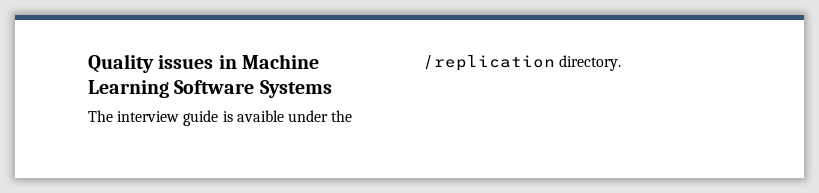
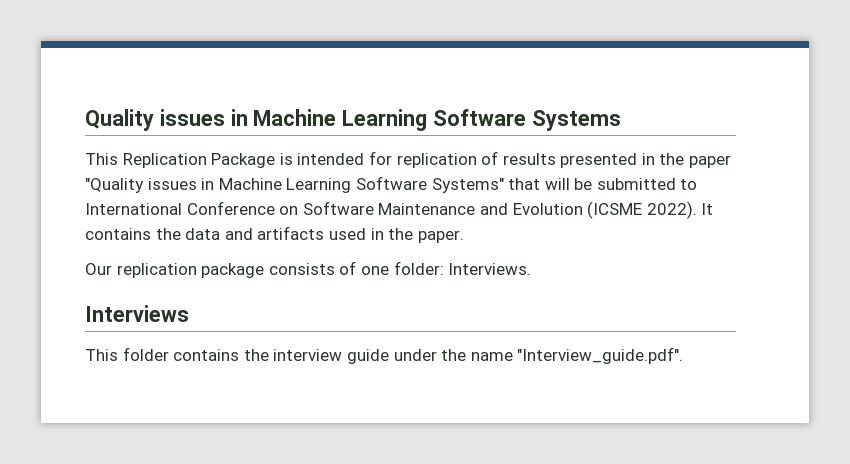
[88,110,353,126] [423,55,622,71] The interview guide is avaible under the /replication directory. -> [85,151,732,168] [85,176,698,193] [85,201,714,219] [85,226,464,243] [85,261,532,278] [85,305,189,322] [85,347,684,364] This Replication Package is intended for replication of results presented in the paper "Quality issues in Machine Learning Software Systems" that will be submitted to International Conference on Software Maintenance and Evolution (ICSME 2022). It contains the data and artifacts used in the paper. // Our replication package consists of one folder: Interviews. // Interviews // This folder contains the interview guide under the name "Interview_guide.pdf".

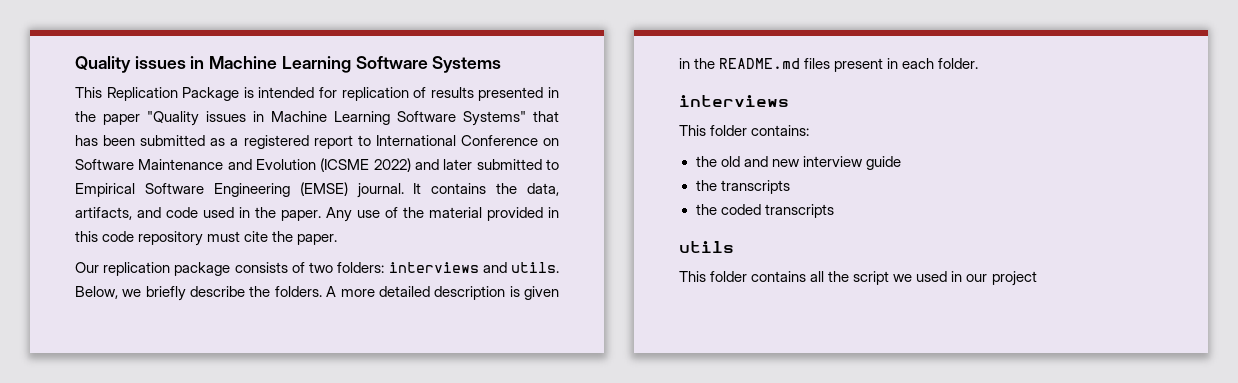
[544,178,676,190] will be submitted -> [75,135,353,149] has been submitted as a registered report
[646,201,714,219] [85,226,384,240] 2022). It contains the data and artifacts used in -> [373,158,559,172] [75,182,559,198] [75,207,559,222] [75,231,269,246] 2022) and later submitted to Empirical Software Engineering (EMSE) journal. It contains the data, artifacts, and code used in the paper. Any use of the material provided in this code repository must cite
[360,261,532,275] [85,305,189,322] [85,347,684,364] one folder: Interviews. // Interviews // This folder contains the interview guide under the name "Interview_guide.pdf". -> [309,262,559,273] [75,286,560,301] [679,58,979,72] [679,95,789,107] [679,125,810,136] [695,156,901,170] [695,180,790,194] [695,204,834,218] [679,241,734,253] [679,271,1037,286] two folders: interviews and utils. Below, we briefly describe the folders. A more detailed description is given in the README.md files present in each folder. // interviews // This folder contains: // the old and new interview guide // the transcripts // the coded transcripts // utils // This folder contains all the script we used in our project

